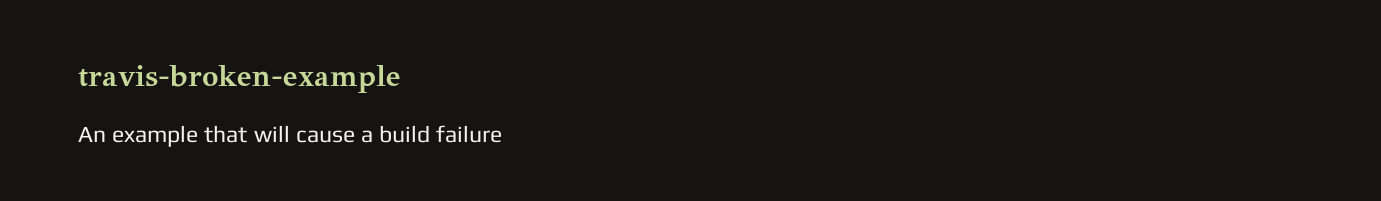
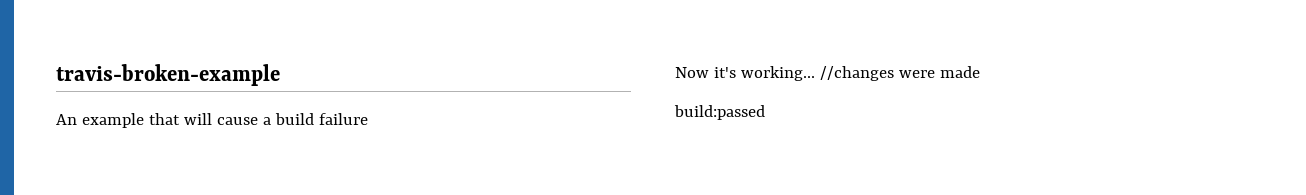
(503, 134) none -> [675,66,980,81] [674,105,765,120] // Now it's working... //changes were made // build:passed

